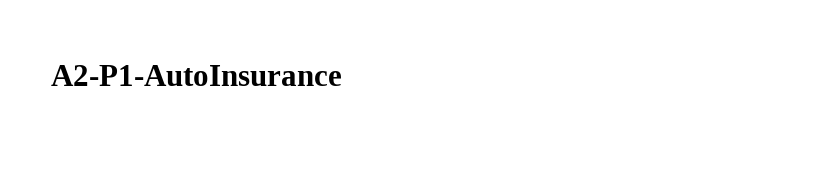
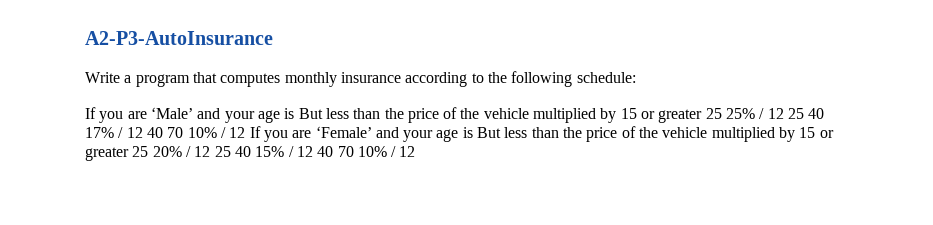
[51,65,342,86] A2-P1-AutoInsurance -> [85,31,273,45] [85,71,636,87] [85,107,825,123] [85,126,834,142] [85,146,416,161] A2-P3-AutoInsurance // Write a program that computes monthly insurance according to the following schedule: // If you are ‘Male’ and your age is But less than the price of the vehicle multiplied by 15 or greater 25 25% / 12 25 40 17% / 12 40 70 10% / 12 If you are ‘Female’ and your age is But less than the price of the vehicle multiplied by 15 or greater 25 20% / 12 25 40 15% / 12 40 70 10% / 12

